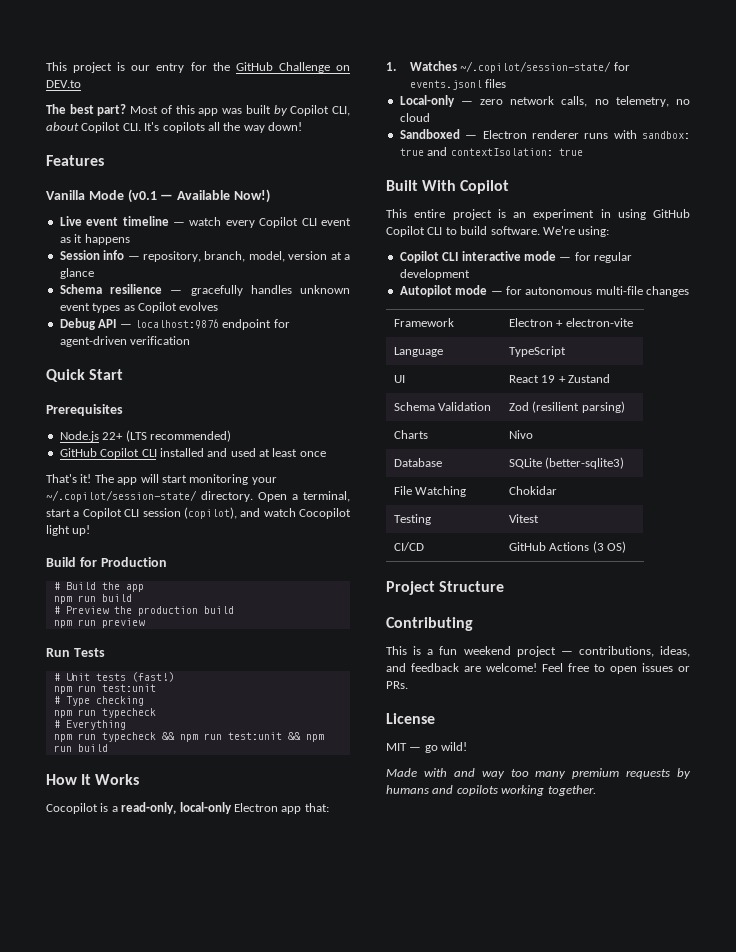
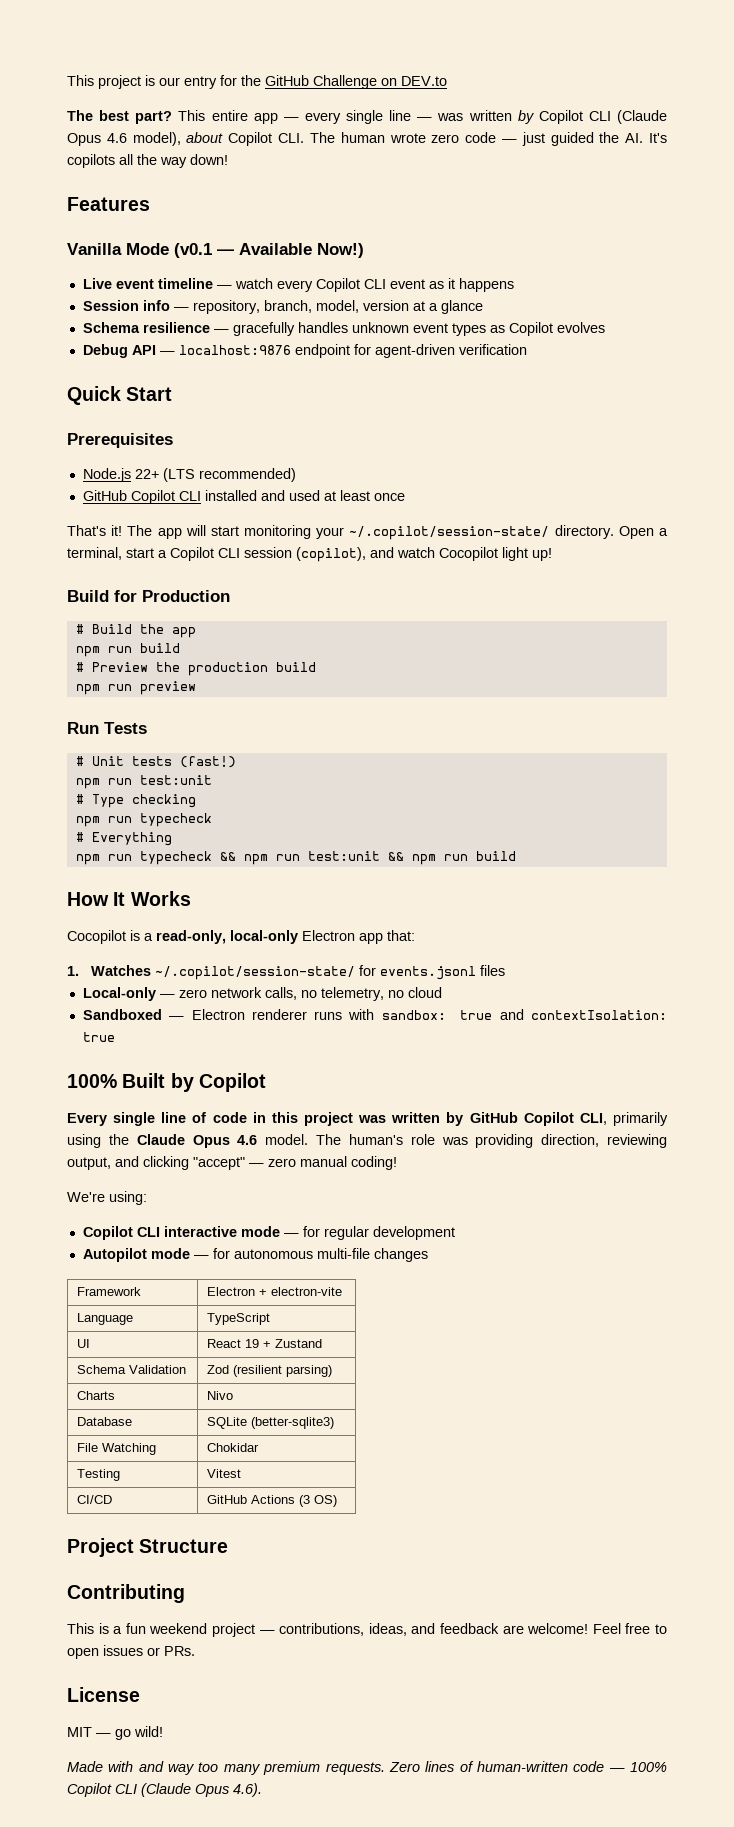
[130,105,350,116] [46,122,141,133] Most of this app was built by Copilot CLI, about Copilot CLI. -> [178,110,667,124] [67,132,644,146] This entire app — every single line — was written by Copilot CLI (Claude Opus 4.6 model), about Copilot CLI. The human wrote zero code — just guided the AI.
[386,180,510,194] [386,209,690,220] [386,226,540,237] Built With Copilot // This entire project is an experiment in using GitHub Copilot CLI to build software. -> [67,1073,266,1092] [67,1112,669,1126] [67,1134,667,1148] [67,1156,397,1170] 100% Built by Copilot // Every single line of code in this project was written by GitHub Copilot CLI, primarily using the Claude Opus 4.6 model. The human's role was providing direction, reviewing output, and clicking "accept" — zero manual coding! //
[626,768,691,779] [386,785,596,796] requests by humans and copilots working together. -> [325,1761,667,1775] [67,1783,262,1797] requests. Zero lines of human-written code — 100% Copilot CLI (Claude Opus 4.6).

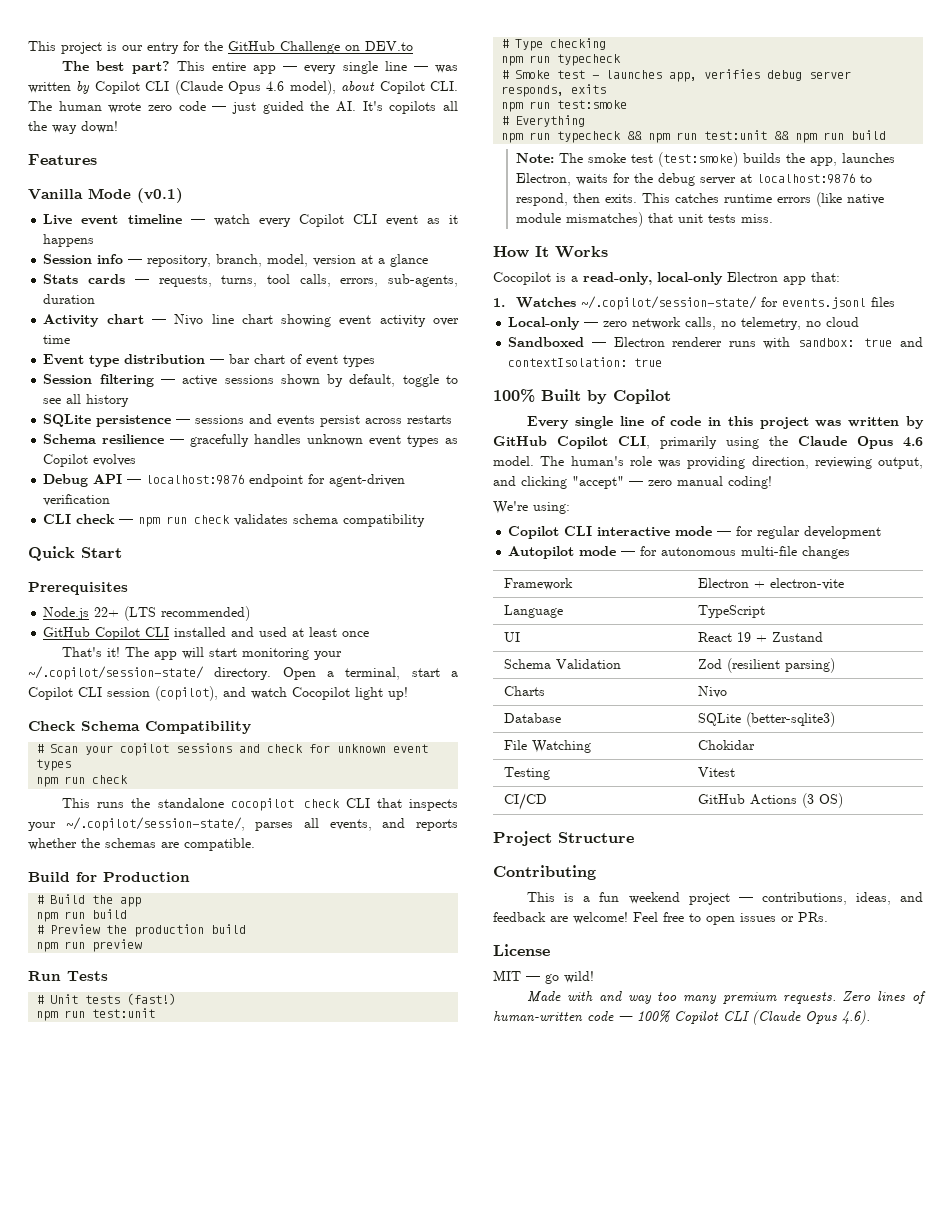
[174,243,364,258] (v0.1 — Available Now!) -> [137,188,183,203] (v0.1)
(483, 307) none -> [43,274,458,287] [43,294,96,304] [43,314,459,327] [43,335,71,344] [43,354,376,367] [43,374,458,387] [43,394,130,407] [43,414,453,427] // Stats cards — requests, turns, tool calls, errors, sub-agents, duration // Activity chart — Nivo line chart showing event activity over time // Event type distribution — bar chart of event types // Session filtering — active sessions shown by default, toggle to see all history // SQLite persistence — sessions and events persist across restarts
(527, 349) none -> [43,514,426,527] // CLI check — npm run check validates schema compatibility
(552, 554) none -> [28,721,251,734] [36,743,429,756] [36,759,72,771] [36,775,129,787] [62,798,458,811] [28,817,459,831] [28,838,255,851] // Check Schema Compatibility // # Scan your copilot sessions and check for unknown event types // npm run check // This runs the standalone cocopilot check CLI that inspects your ~/.copilot/session-state/, parses all events, and reports whether the schemas are compatible.
(212, 820) none -> [501,69,852,82] [501,84,607,97] [501,100,628,112] // # Smoke test — launches app, verifies debug server responds, exits // npm run test:smoke
(516, 856) none -> [515,152,895,167] [515,173,872,186] [515,192,884,207] [515,212,773,227] // Note: The smoke test (test:smoke) builds the app, launches Electron, waits for the debug server at localhost:9876 to respond, then exits. This catches runtime errors (like native module mismatches) that unit tests miss.

